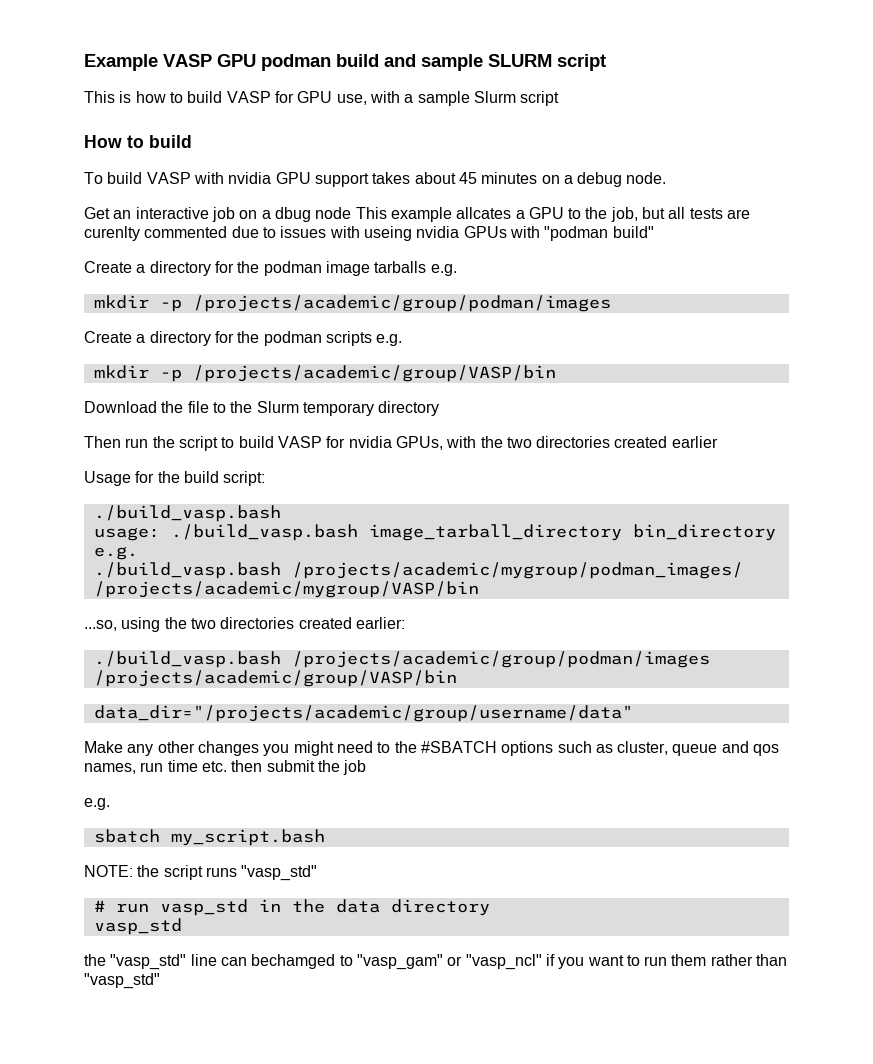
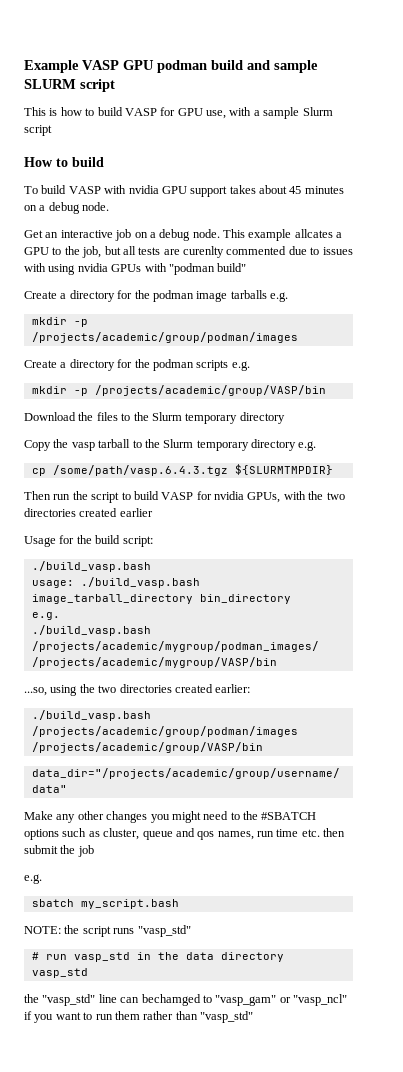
[274,207,352,222] dbug node -> [159,229,220,241] debug node.
[363,226,412,241] useing -> [48,264,76,275] using
[187,401,440,416] file to the Slurm temporary directory -> [96,412,285,424] [24,439,317,451] [31,464,333,476] files to the Slurm temporary directory // Copy the vasp tarball to the Slurm temporary directory e.g. // cp /some/path/vasp.6.4.3.tgz ${SLURMTMPDIR}

